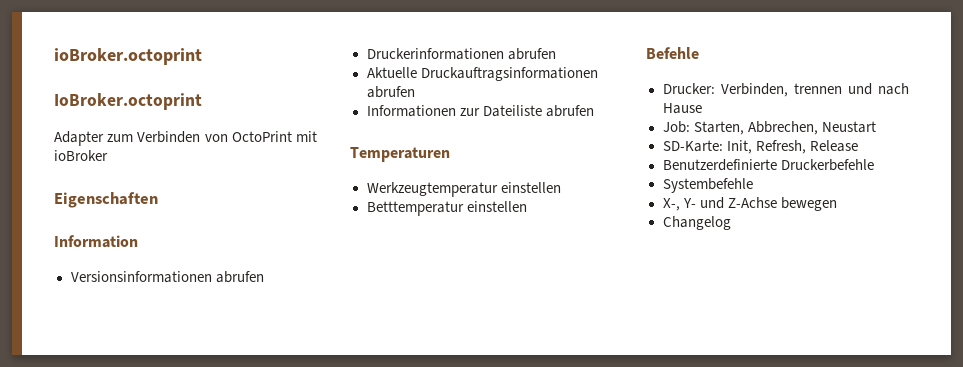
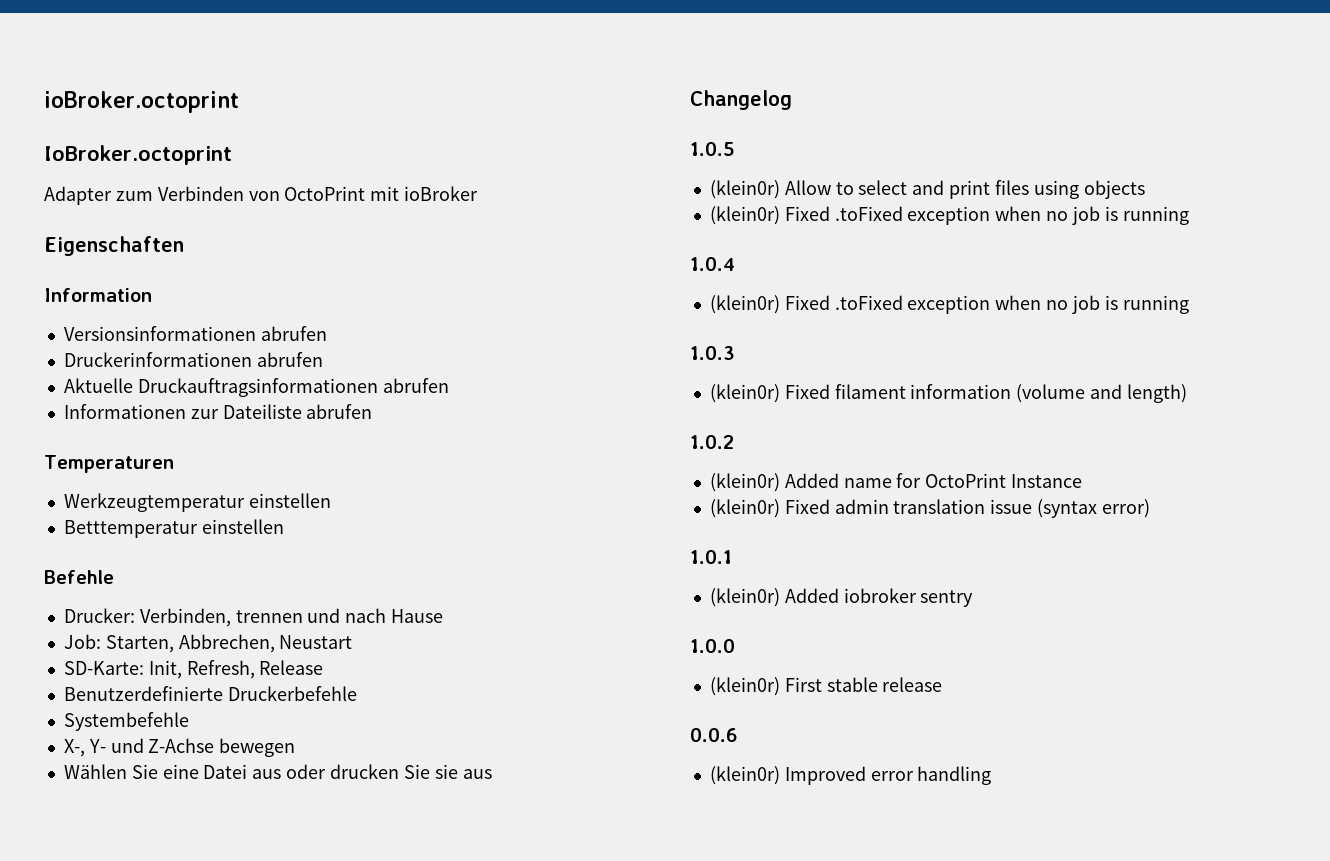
[662,216,731,230] Changelog -> [63,764,492,779] [690,90,792,110] [690,142,735,156] [709,180,1145,199] [709,206,1189,225] [690,257,735,271] [709,295,1189,314] [690,346,735,360] [709,384,1187,403] [690,435,734,449] [709,473,1083,492] [709,499,1150,518] [690,550,732,564] [709,588,974,607] [690,639,735,653] [709,677,943,696] [690,728,737,742] [709,766,992,785] Wählen Sie eine Datei aus oder drucken Sie sie aus // Changelog // 1.0.5 // (klein0r) Allow to select and print files using objects // (klein0r) Fixed .toFixed exception when no job is running // 1.0.4 // (klein0r) Fixed .toFixed exception when no job is running // 1.0.3 // (klein0r) Fixed filament information (volume and length) // 1.0.2 // (klein0r) Added name for OctoPrint Instance // (klein0r) Fixed admin translation issue (syntax error) // 1.0.1 // (klein0r) Added iobroker sentry // 1.0.0 // (klein0r) First stable release // 0.0.6 // (klein0r) Improved error handling

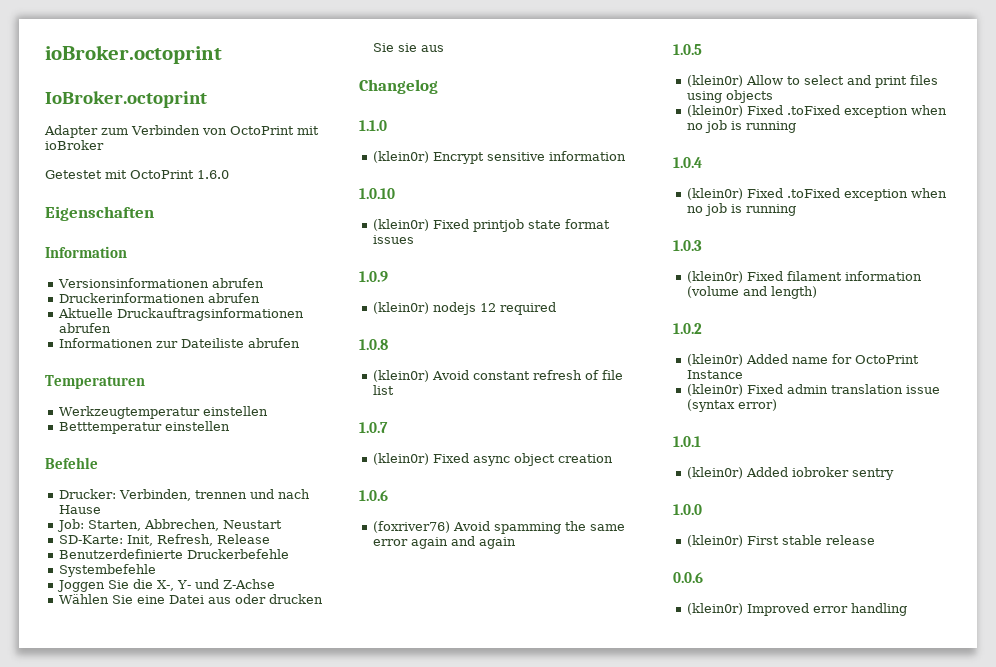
(479, 193) none -> [45,170,229,179] // Getestet mit OctoPrint 1.6.0
(189, 721) none -> [56,579,153,592] Joggen Sie die
[219,738,296,757] bewegen -> (275, 584) none
(792, 100) none -> [359,120,387,131] [372,151,626,164] [359,188,395,199] [372,219,610,232] [372,235,414,244] [359,271,388,282] [372,302,556,315] [359,339,388,350] [372,370,623,382] [372,385,394,395] [359,422,388,433] [372,453,613,466] [359,490,388,501] [372,521,625,534] [372,536,516,549] // 1.1.0 // (klein0r) Encrypt sensitive information // 1.0.10 // (klein0r) Fixed printjob state format issues // 1.0.9 // (klein0r) nodejs 12 required // 1.0.8 // (klein0r) Avoid constant refresh of file list // 1.0.7 // (klein0r) Fixed async object creation // 1.0.6 // (foxriver76) Avoid spamming the same error again and again

